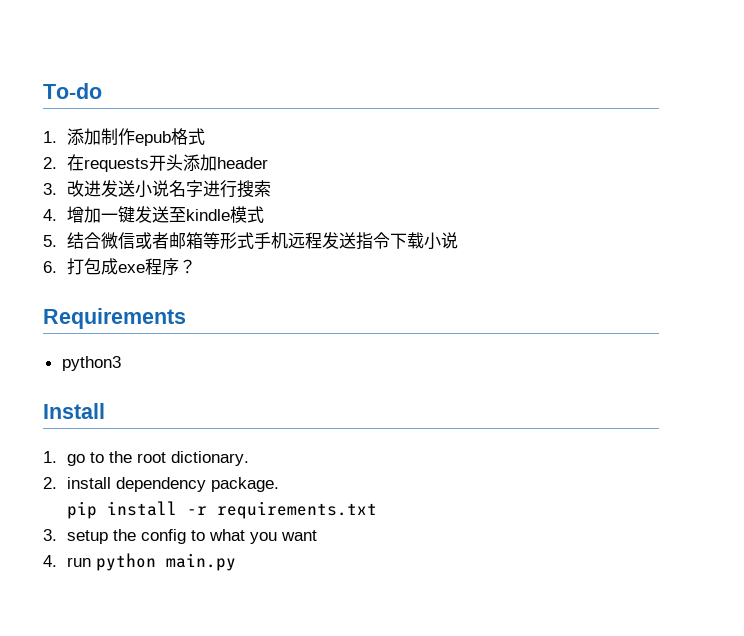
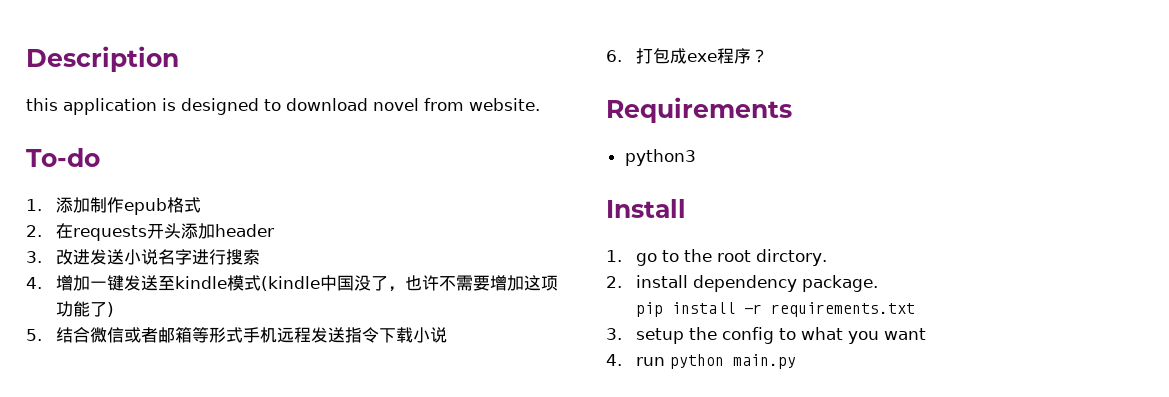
(43, 91) none -> [26,46,179,72] [26,98,540,115] Description // this application is designed to download novel from website. //
(265, 214) none -> [260,275,558,292] [55,301,114,317] (kindle中国没了，也许不需要增加这项功能了)
[171,451,250,466] dictionary. -> [755,249,827,266] dirctory.

